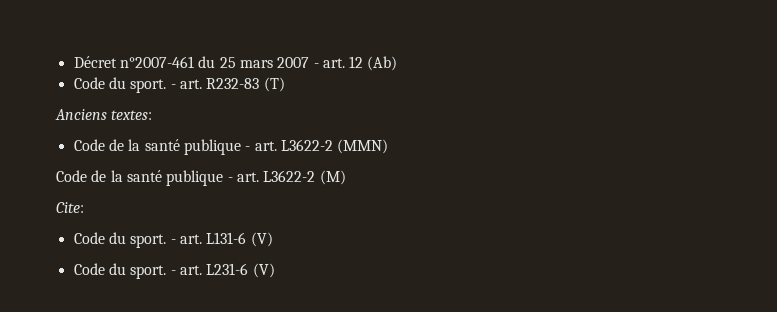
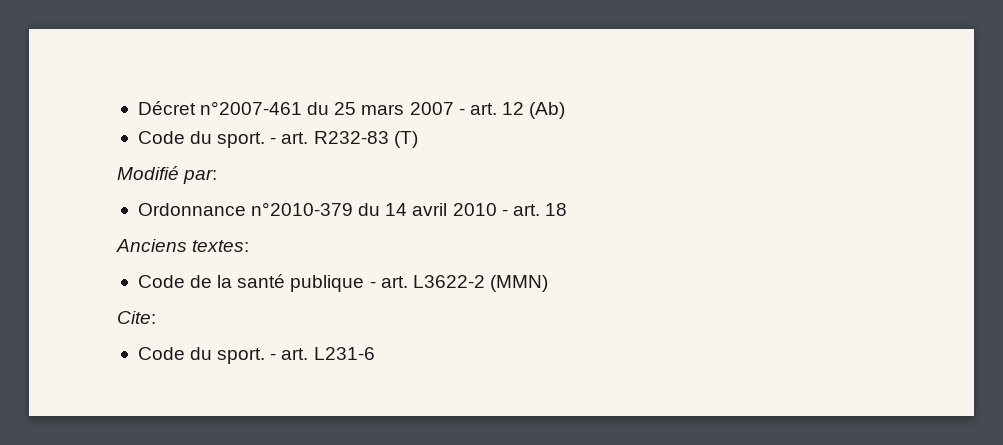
(285, 84) none -> [117,166,218,184] [137,202,567,216] // Modifié par: // Ordonnance n°2010-379 du 14 avril 2010 - art. 18
[56,170,346,186] [56,202,84,213] [73,232,273,248] Code de la santé publique - art. L3622-2 (M) // Cite: // Code du sport. - art. L131-6 (V) -> [117,311,156,324] Cite:
[252,263,275,278] (V) -> (375, 353) none

